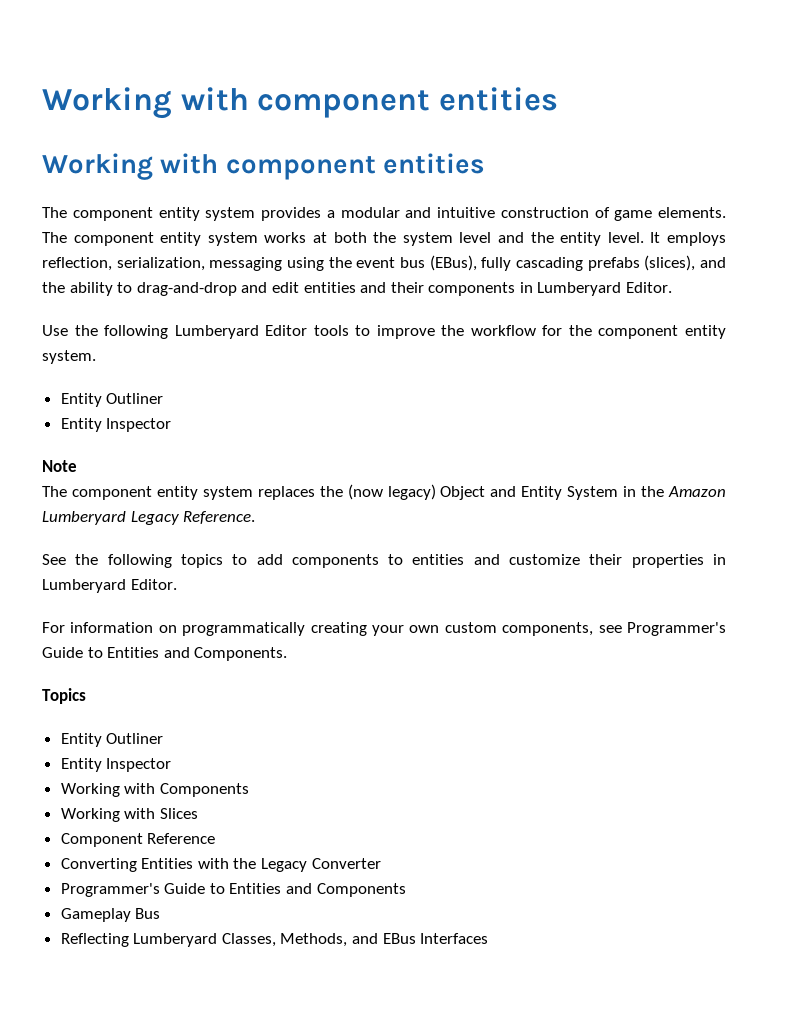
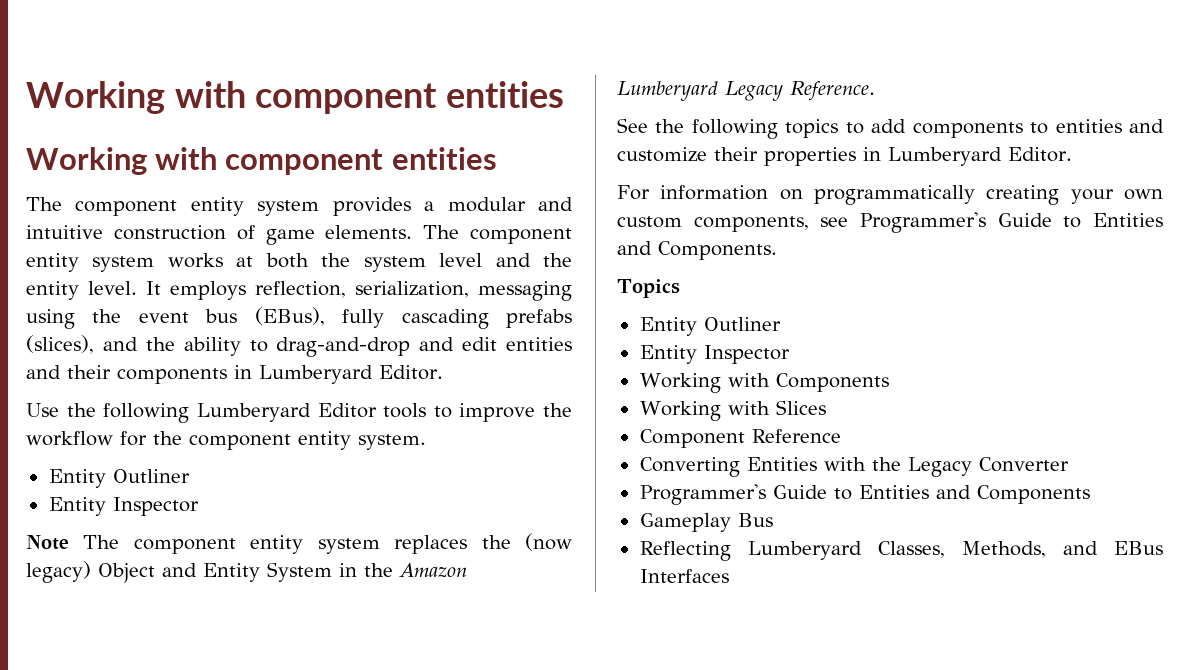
(77, 466) // -> (69, 542) none

